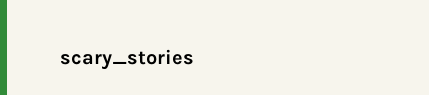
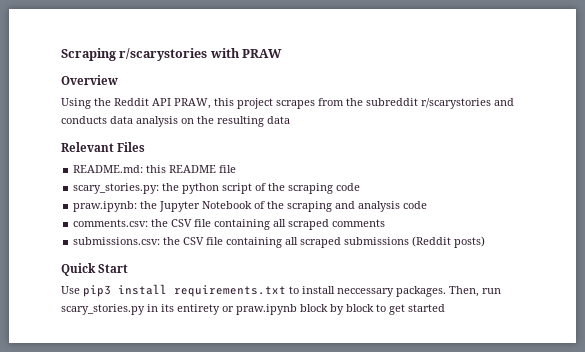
[60,49,194,70] scary_stories -> [61,48,283,61] [61,75,118,85] [61,98,514,109] [61,116,290,127] [61,142,146,152] [73,165,237,173] [73,183,361,194] [73,201,428,212] [73,219,386,230] [73,236,486,248] [61,263,129,276] [61,284,501,297] [61,304,445,315] Scraping r/scarystories with PRAW // Overview // Using the Reddit API PRAW, this project scrapes from the subreddit r/scarystories and conducts data analysis on the resulting data // Relevant Files // README.md: this README file // scary_stories.py: the python script of the scraping code // praw.ipynb: the Jupyter Notebook of the scraping and analysis code // comments.csv: the CSV file containing all scraped comments // submissions.csv: the CSV file containing all scraped submissions (Reddit posts) // Quick Start // Use pip3 install requirements.txt to install neccessary packages. Then, run scary_stories.py in its entirety or praw.ipynb block by block to get started

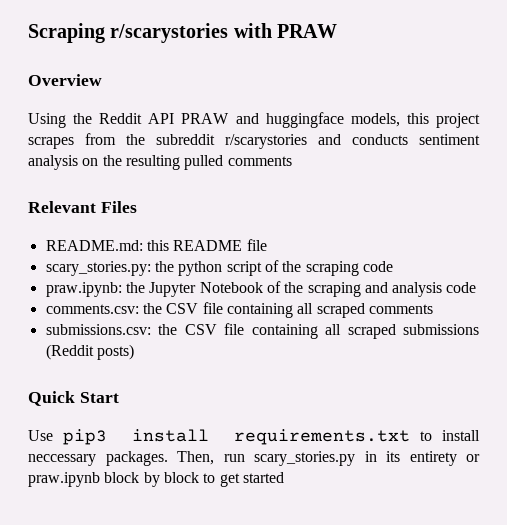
[174,98,211,109] PRAW, -> [181,112,400,128] PRAW and huggingface models,
[110,116,133,124] data -> [419,134,480,145] sentiment
[267,116,290,124] data -> [184,155,292,170] pulled comments

